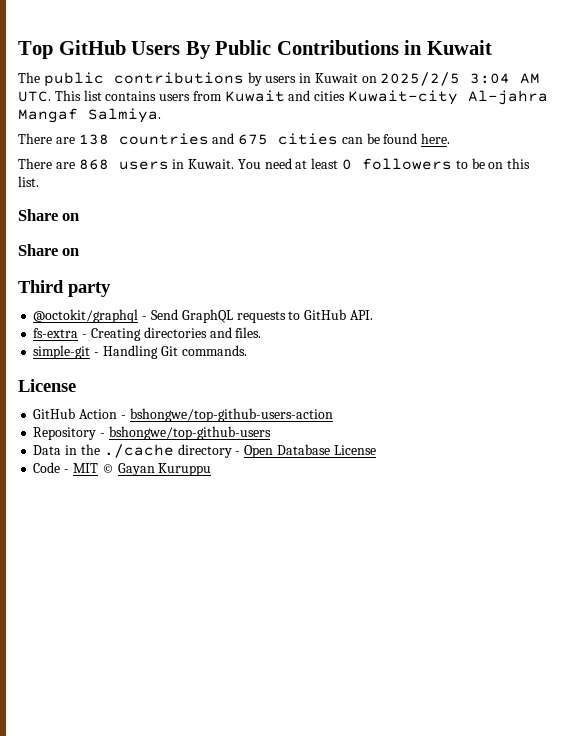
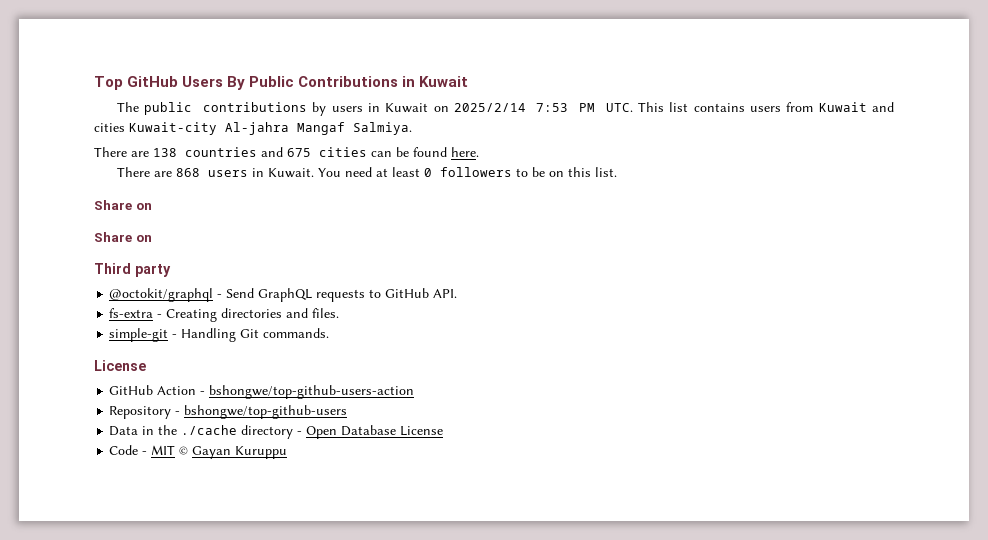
[380,72,541,86] 2025/2/5 3:04 AM -> [453,103,596,112] 2025/2/14 7:53 PM

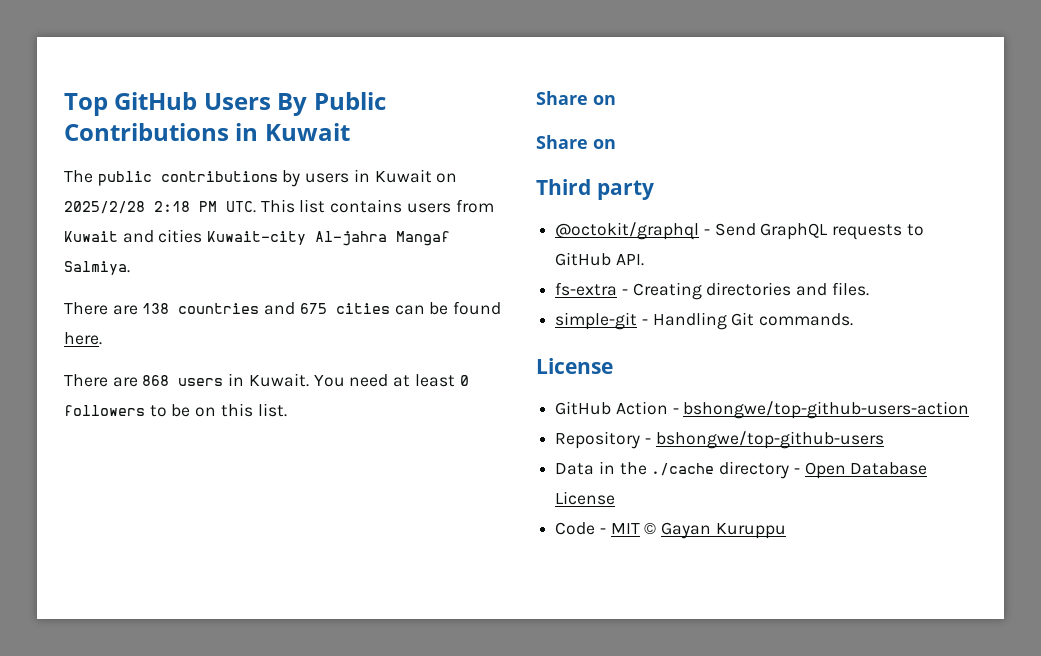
[453,103,569,112] 2025/2/14 7:53 -> [64,201,190,214] 2025/2/28 2:18

